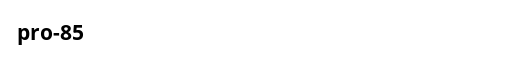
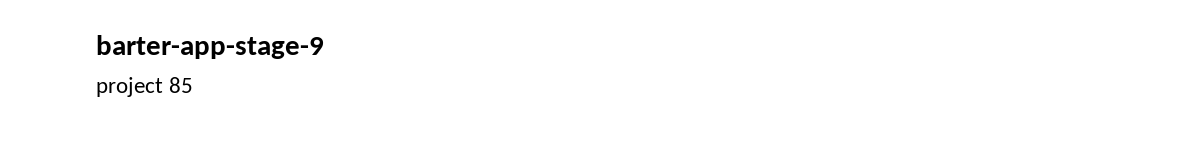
[17,25,84,45] pro-85 -> [96,35,324,59] [96,77,194,97] barter-app-stage-9 // project 85

